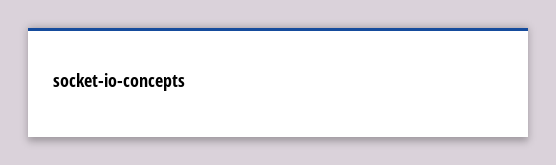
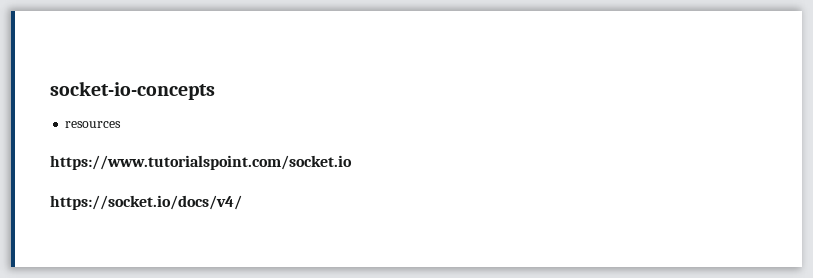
(185, 82) none -> [65,121,122,128] [50,155,352,170] [50,195,242,210] // resources // https://www.tutorialspoint.com/socket.io // https://socket.io/docs/v4/

